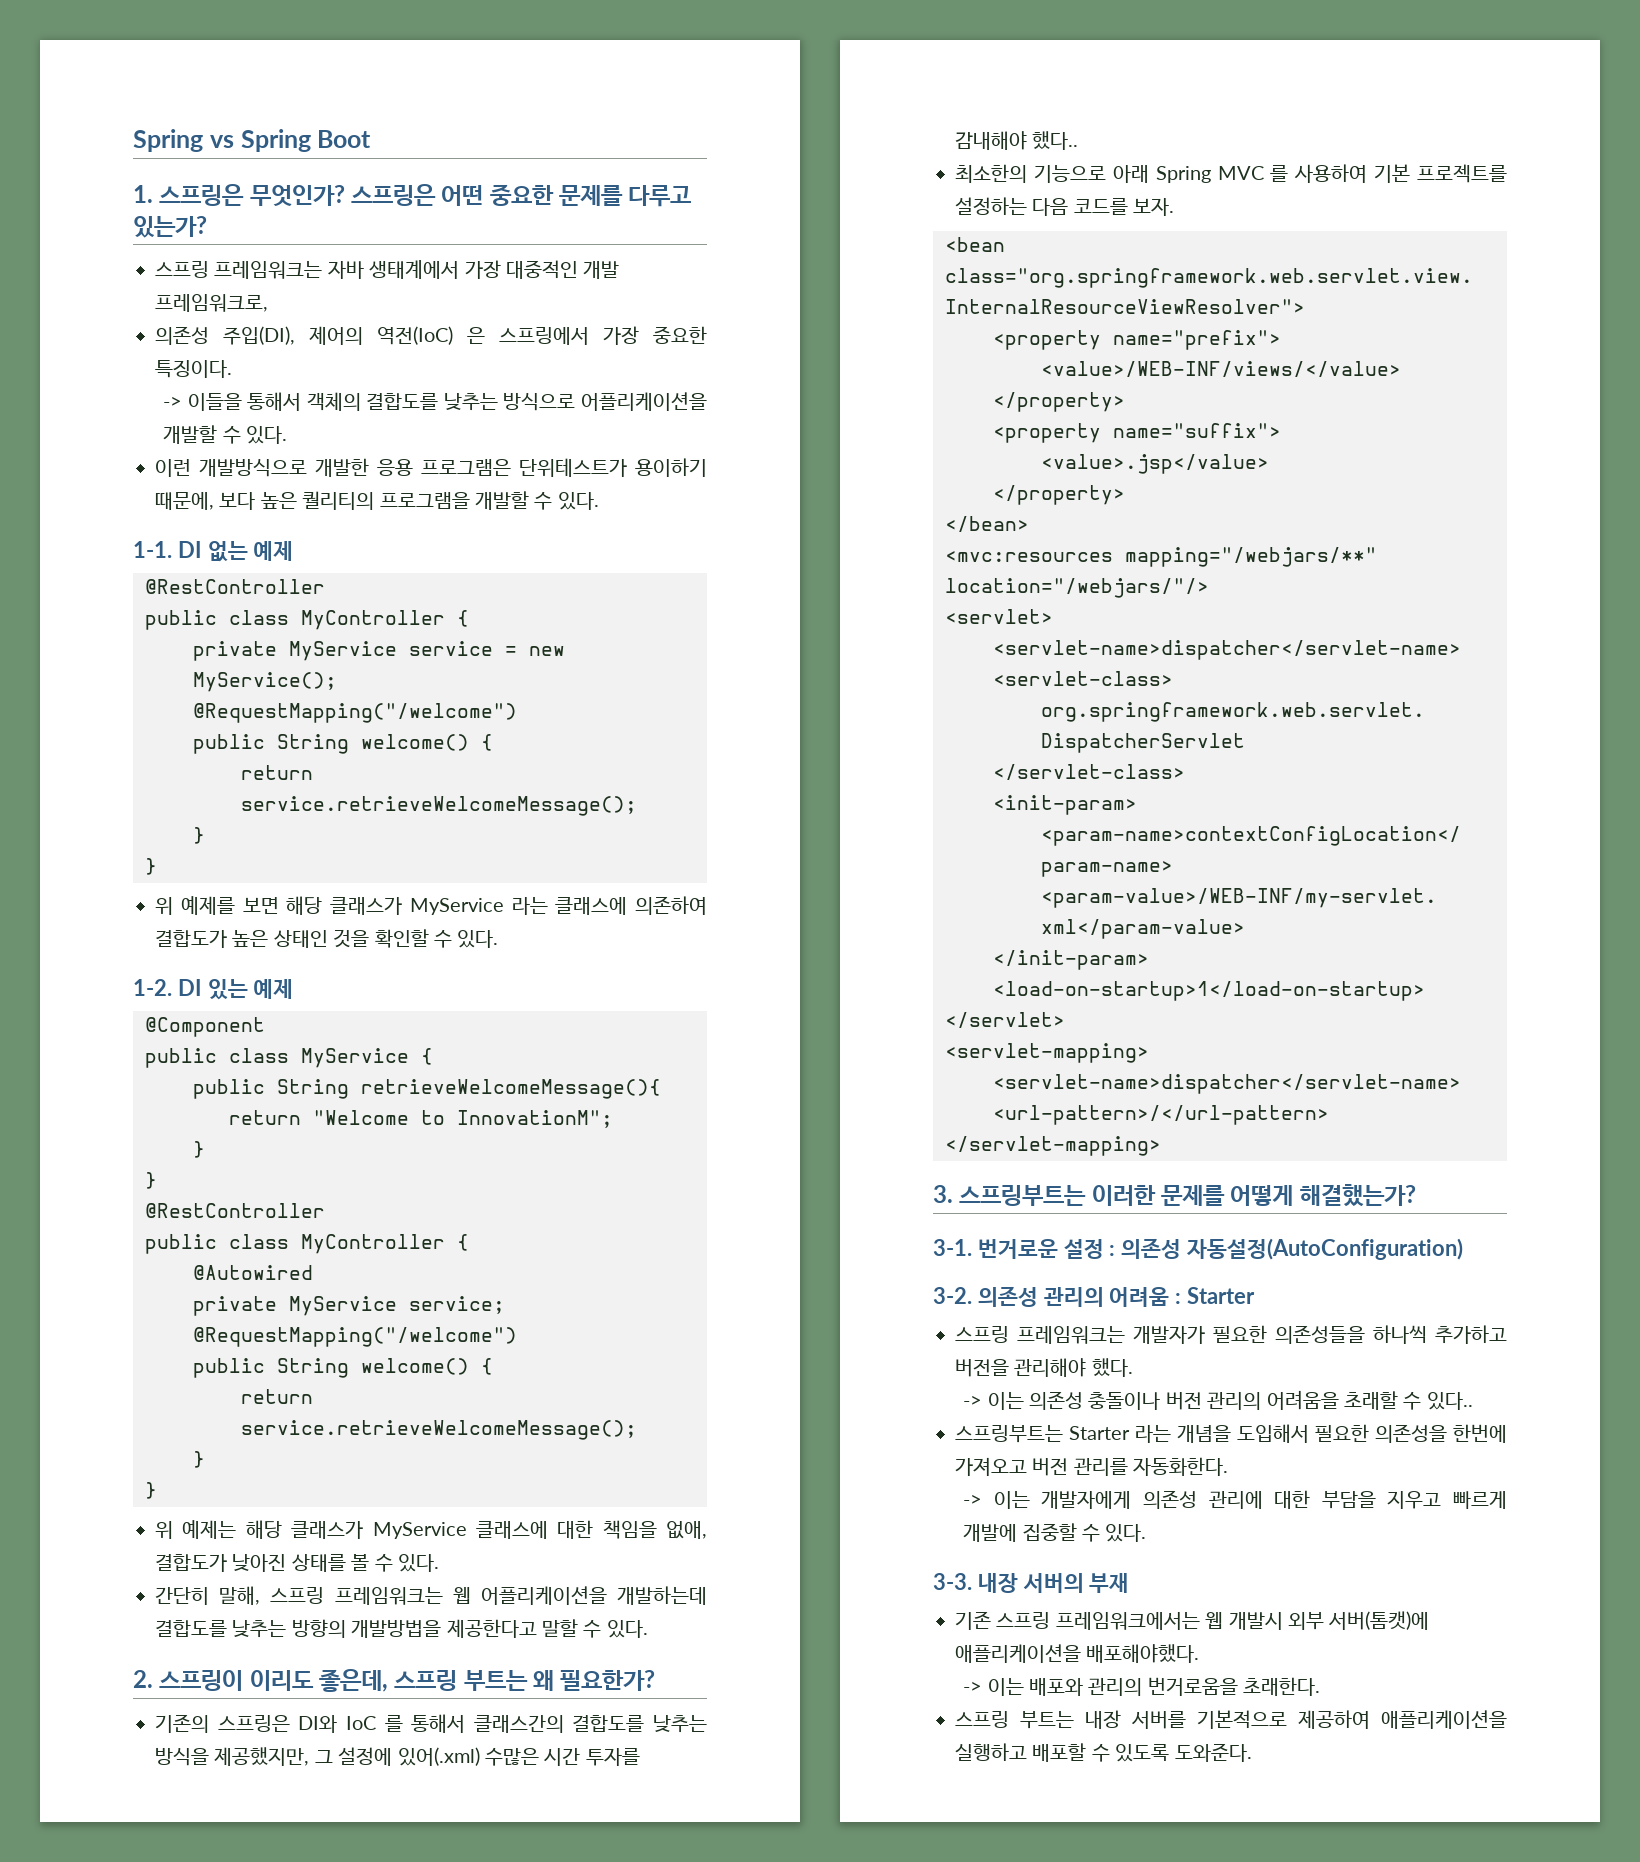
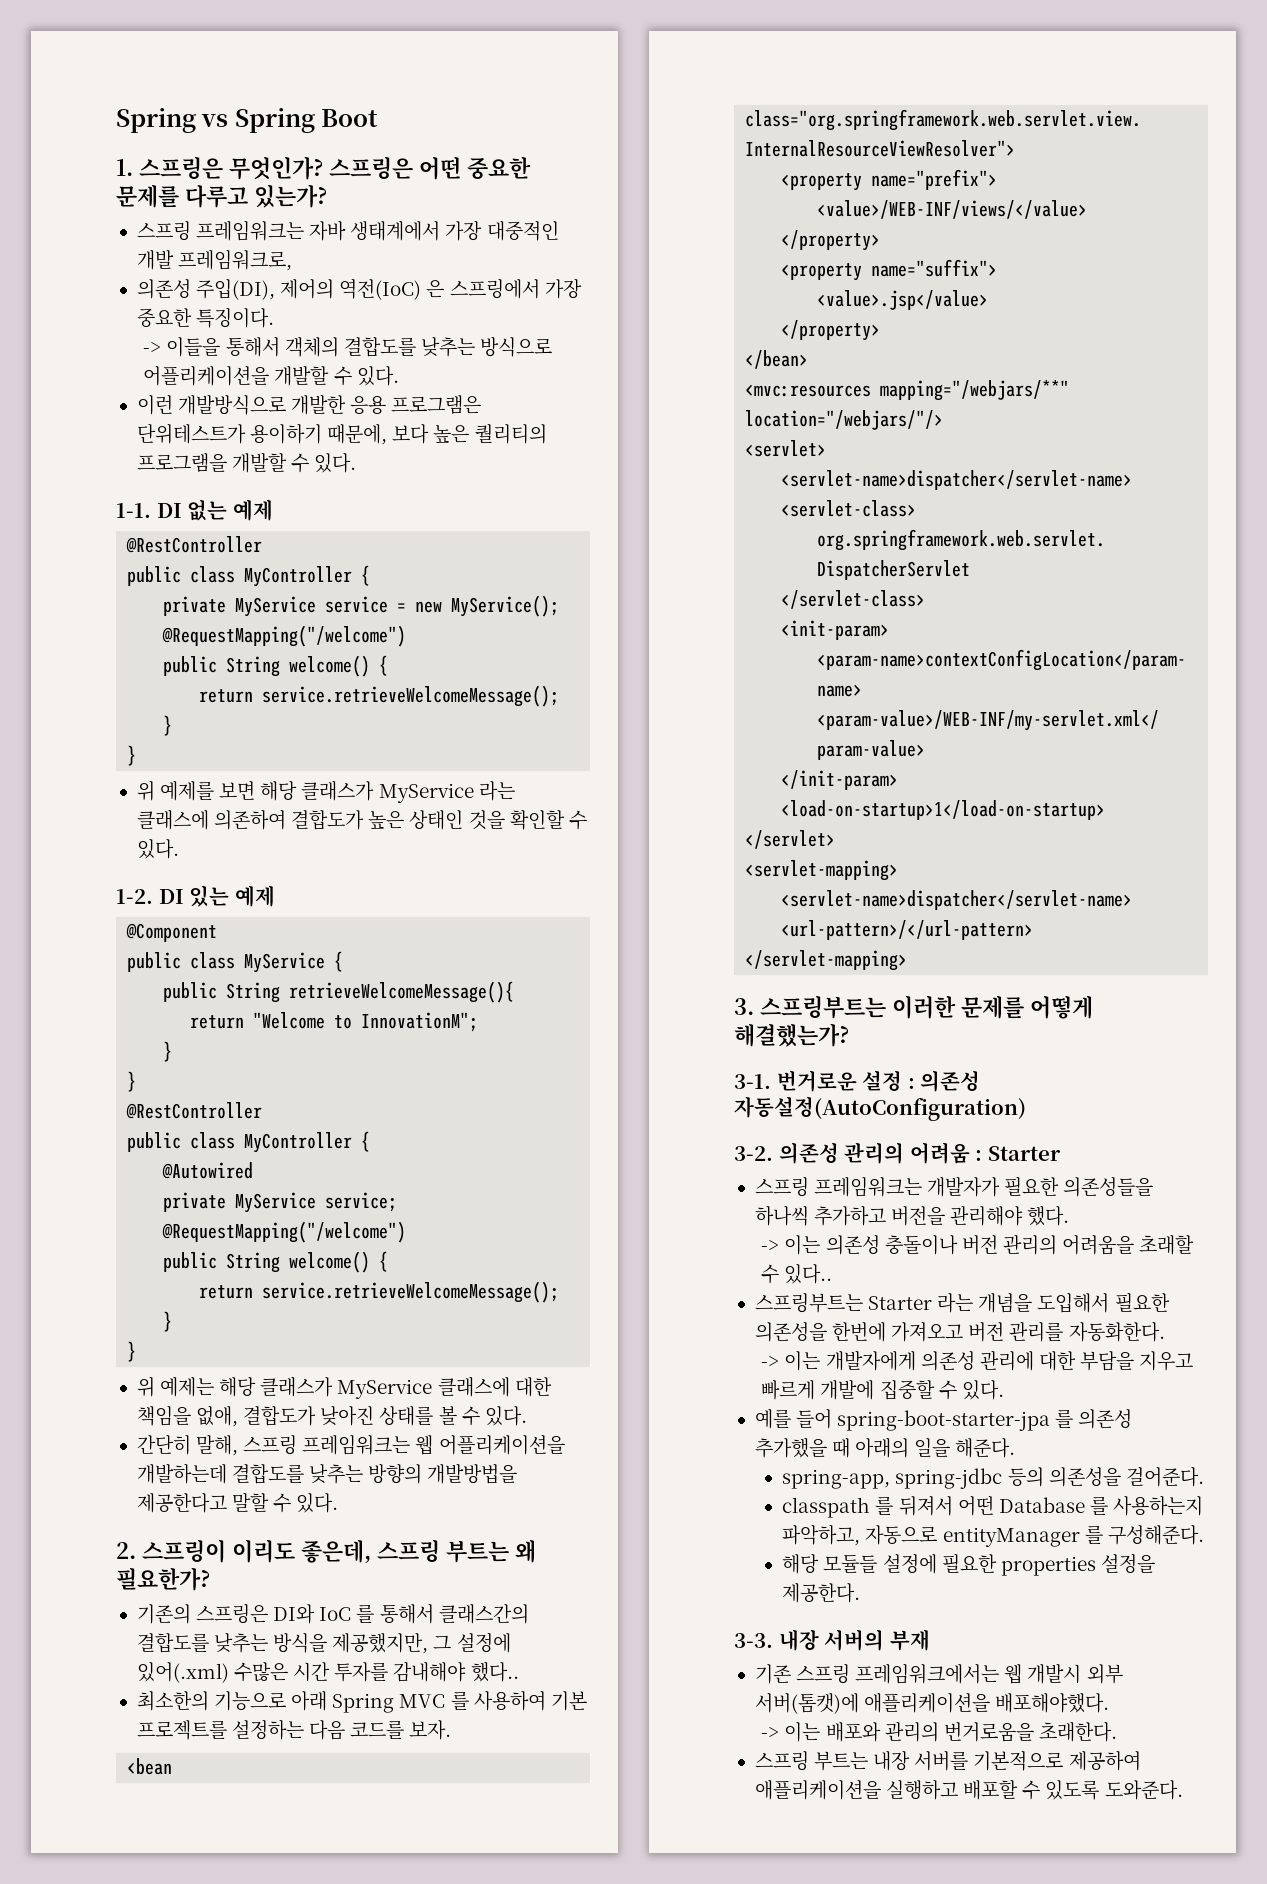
(1147, 1533) none -> [754,1409,1133,1431] [754,1438,1016,1458] [782,1467,1204,1489] [782,1496,1204,1518] [782,1524,1204,1547] [782,1553,1155,1576] [782,1583,861,1603] // 예를 들어 spring-boot-starter-jpa 를 의존성 추가했을 때 아래의 일을 해준다. // spring-app, spring-jdbc 등의 의존성을 걸어준다. // classpath 를 뒤져서 어떤 Database 를 사용하는지 파악하고, 자동으로 entityManager 를 구성해준다. // 해당 모듈들 설정에 필요한 properties 설정을 제공한다.

